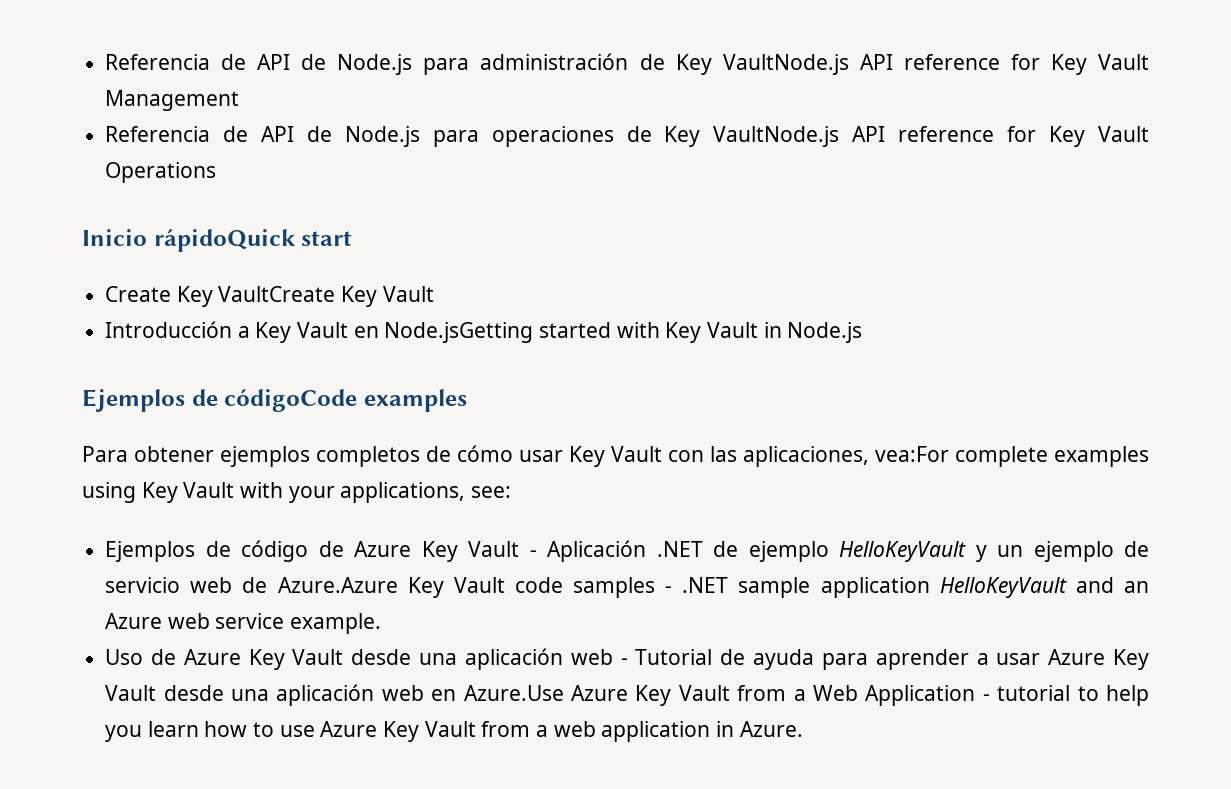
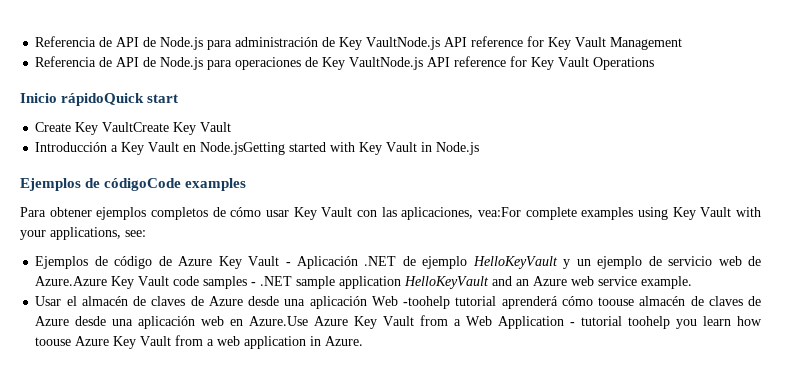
[105,648,1149,670] [105,685,157,701] Uso de Azure Key Vault desde una aplicación web - Tutorial de ayuda para aprender a usar Azure Key Vault -> [35,296,761,309] [35,316,70,326] Usar el almacén de claves de Azure desde una aplicación Web -toohelp tutorial aprenderá cómo toouse almacén de claves de Azure
[1077,685,1149,706] to help -> [628,316,671,329] toohelp
[253,722,315,737] to use -> [35,337,72,346] toouse

